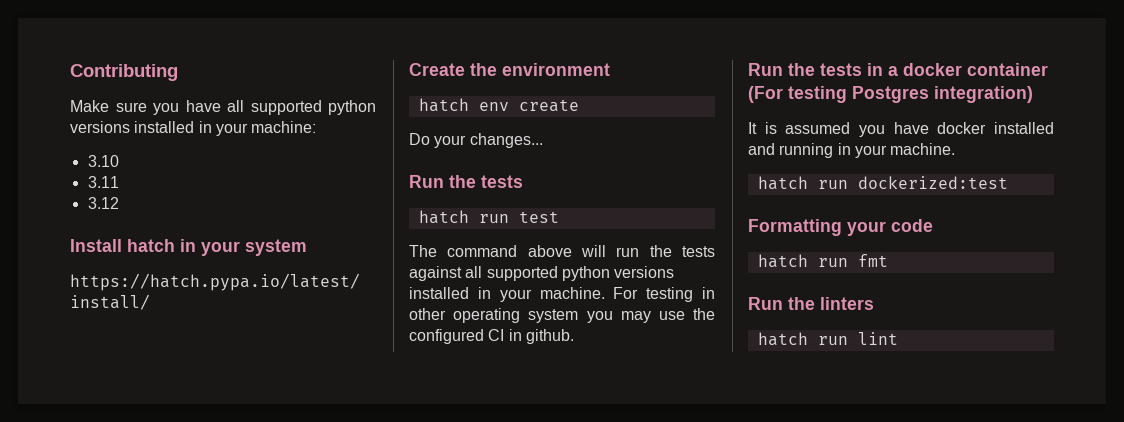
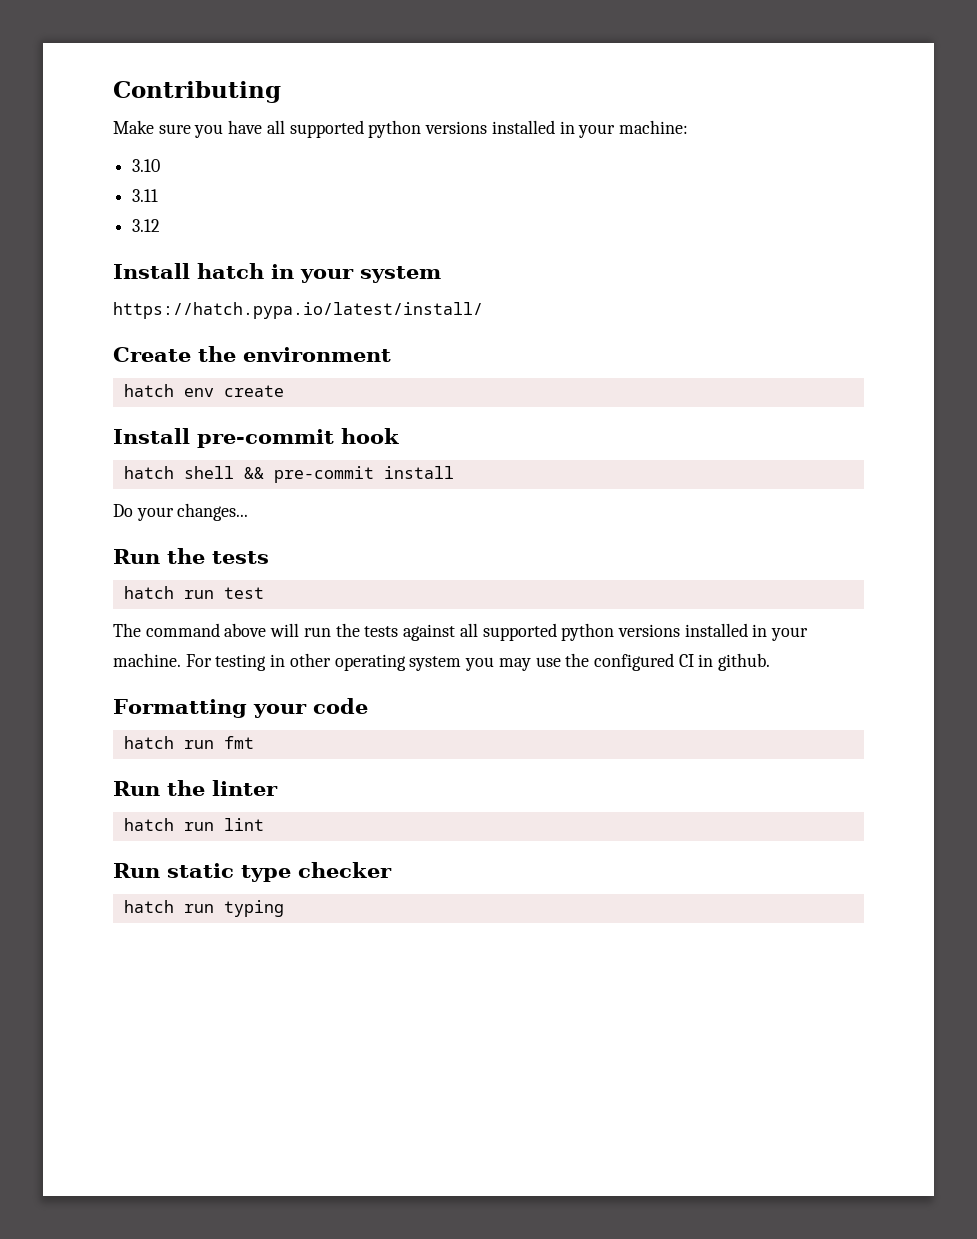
(579, 105) none -> [113,428,399,448] [123,466,454,483] // Install pre-commit hook // hatch shell && pre-commit install
[748,63,1048,76] [748,86,1033,103] [748,122,1054,137] [748,143,956,158] [757,176,1008,190] // Run the tests in a docker container (For testing Postgres integration) // It is assumed you have docker installed and running in your machine. // hatch run dockerized:test -> (771, 662) none
[820,297,874,310] linters -> [212,780,278,796] linter
(898, 338) none -> [113,862,392,882] [123,900,284,917] // Run static type checker // hatch run typing

